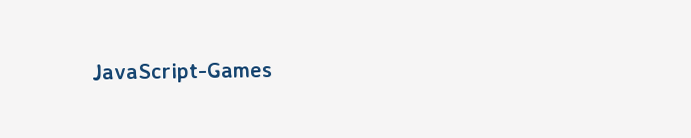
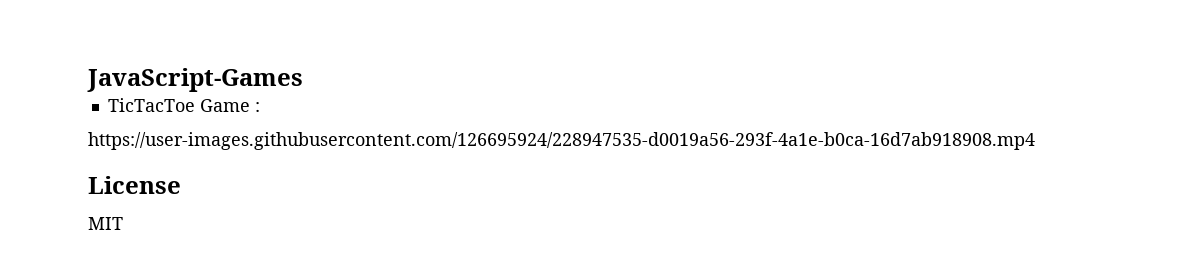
(273, 73) none -> [107,98,260,112] [88,132,1035,150] [88,176,181,194] [88,217,123,230] // TicTacToe Game : // https://user-images.githubusercontent.com/126695924/228947535-d0019a56-293f-4a1e-b0ca-16d7ab918908.mp4 // License // MIT

